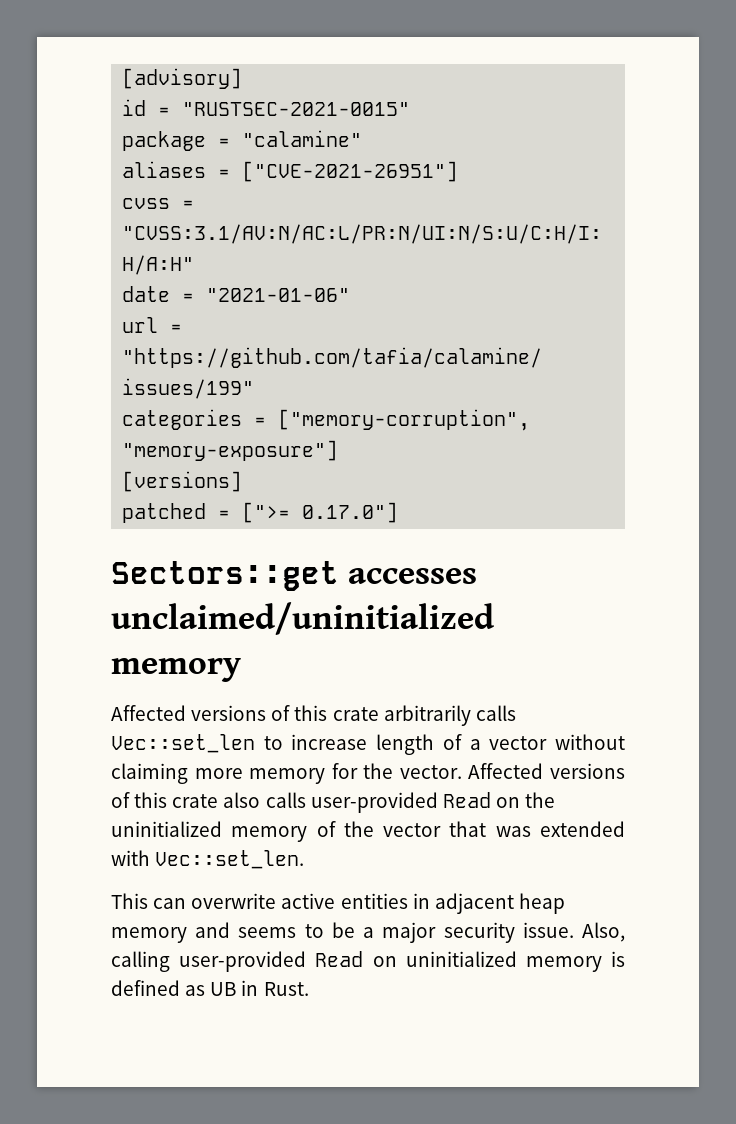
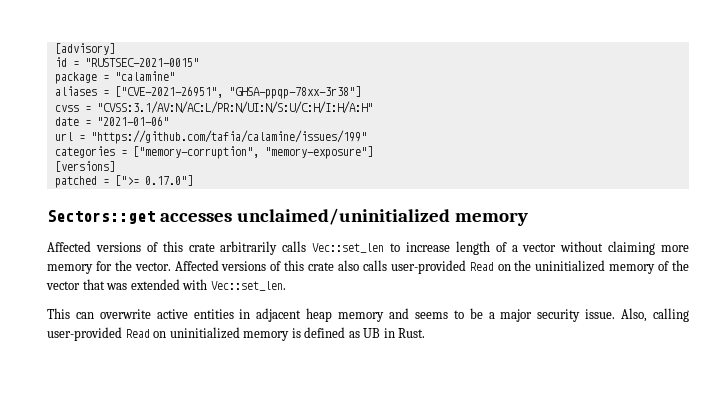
[242,161,459,182] ["CVE-2021-26951"] -> [114,86,361,99] ["CVE-2021-26951", "GHSA-ppqp-78xx-3r38"]

